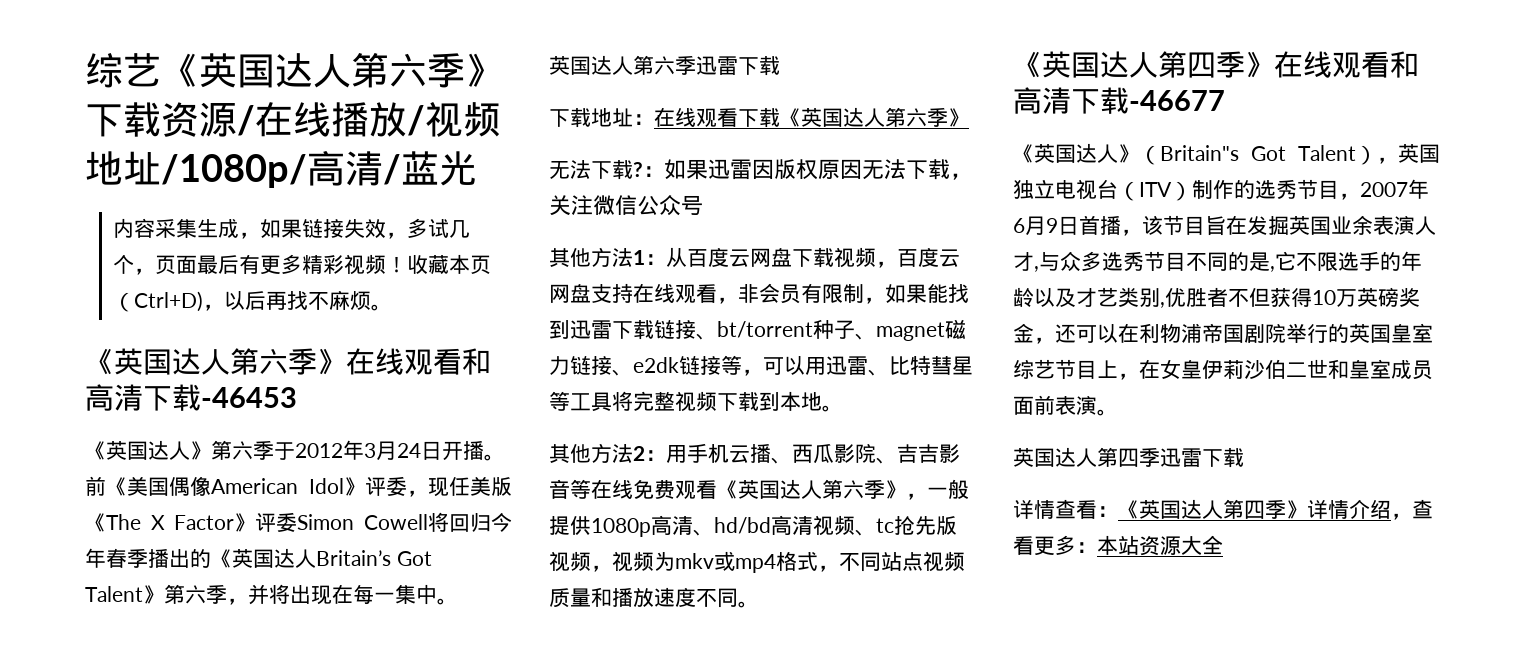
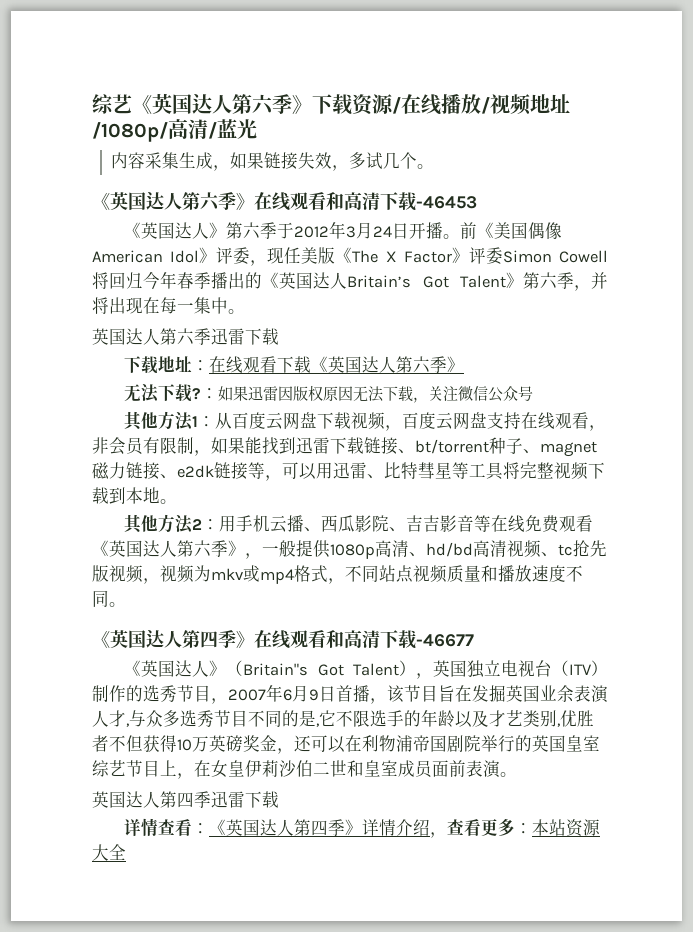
[134,254,492,275] [113,290,372,312] ，页面最后有更多精彩视频！收藏本页（Ctrl+D)，以后再找不麻烦 -> (418, 160) none

